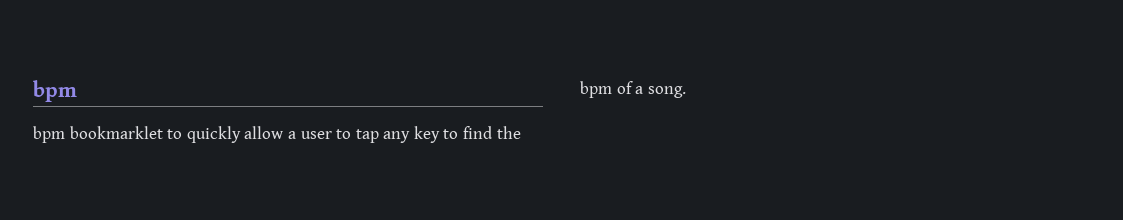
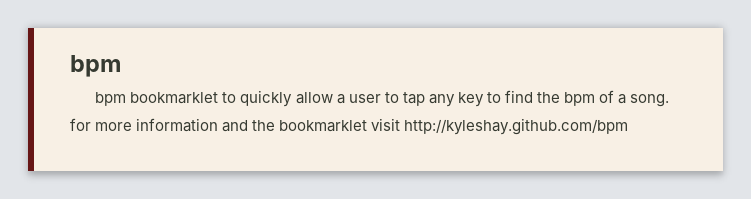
(686, 92) none -> [70,118,629,135] // for more information and the bookmarklet visit http://kyleshay.github.com/bpm

